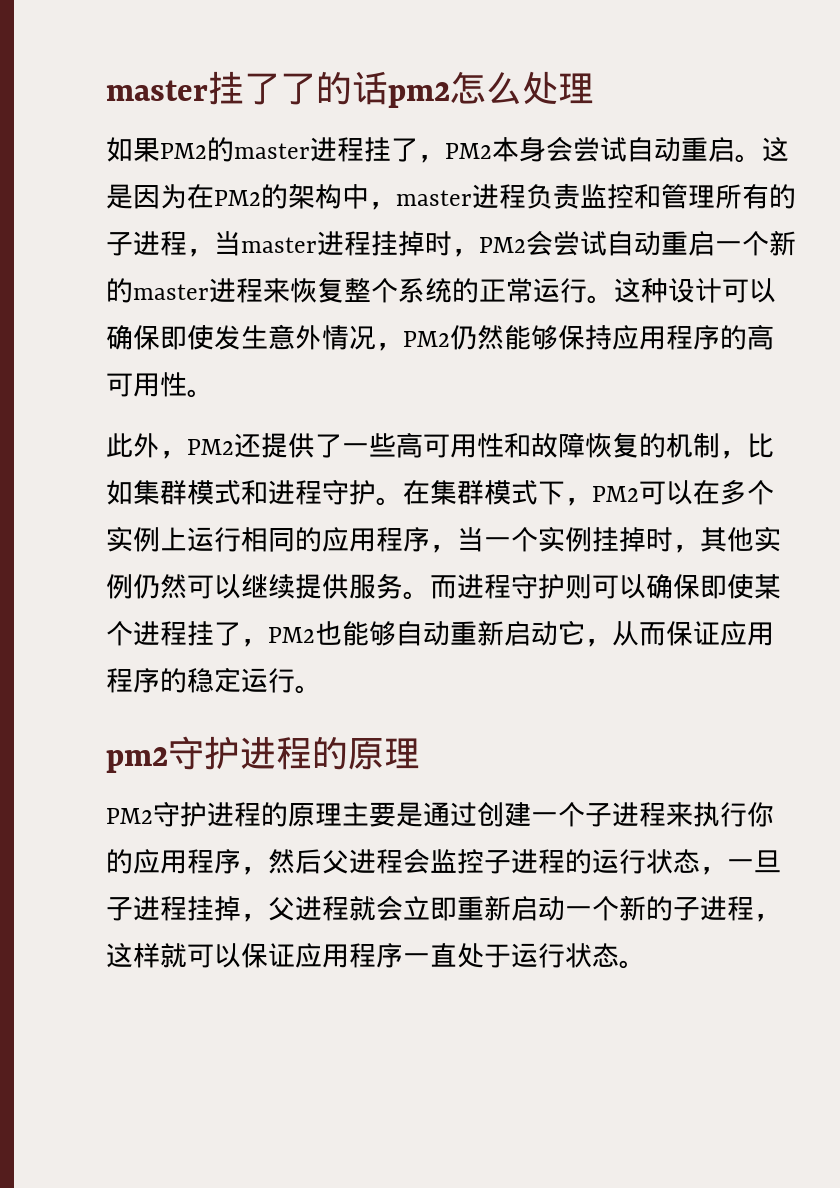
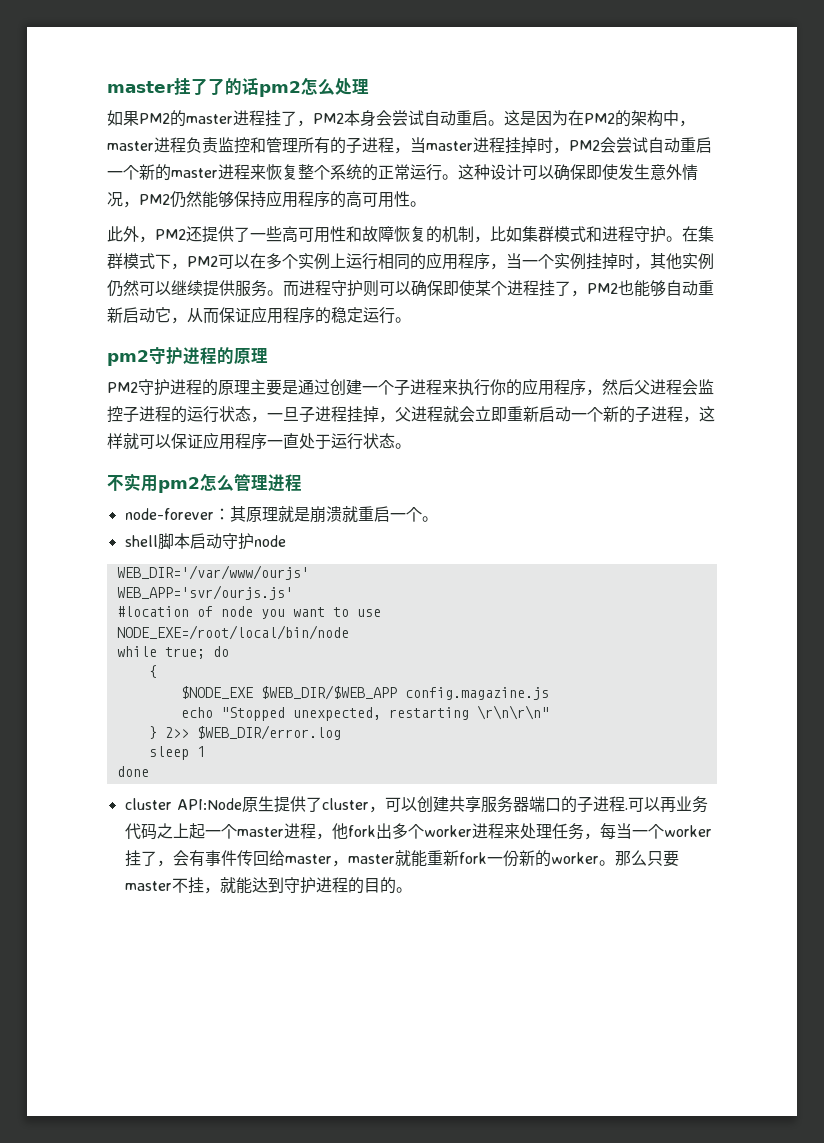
(646, 964) none -> [107,473,302,493] [124,506,438,523] [124,533,286,550] [116,565,309,580] [116,585,293,600] [116,606,381,619] [116,625,349,640] [116,646,229,659] [148,665,157,678] [180,685,549,700] [180,705,549,721] [148,725,341,740] [148,746,205,760] [116,766,149,777] [124,796,708,813] [124,823,712,840] [124,850,679,867] [124,877,412,894] // 不实用pm2怎么管理进程 // node-forever：其原理就是崩溃就重启一个。 // shell脚本启动守护node // WEB_DIR='/var/www/ourjs' // WEB_APP='svr/ourjs.js' // #location of node you want to use // NODE_EXE=/root/local/bin/node // while true; do // { // $NODE_EXE $WEB_DIR/$WEB_APP config.magazine.js // echo "Stopped unexpected, restarting \r\n\r\n" // } 2>> $WEB_DIR/error.log // sleep 1 // done // cluster API:Node原生提供了cluster，可以创建共享服务器端口的子进程.可以再业务代码之上起一个master进程，他fork出多个worker进程来处理任务，每当一个worker挂了，会有事件传回给master，master就能重新fork一份新的worker。那么只要master不挂，就能达到守护进程的目的。

